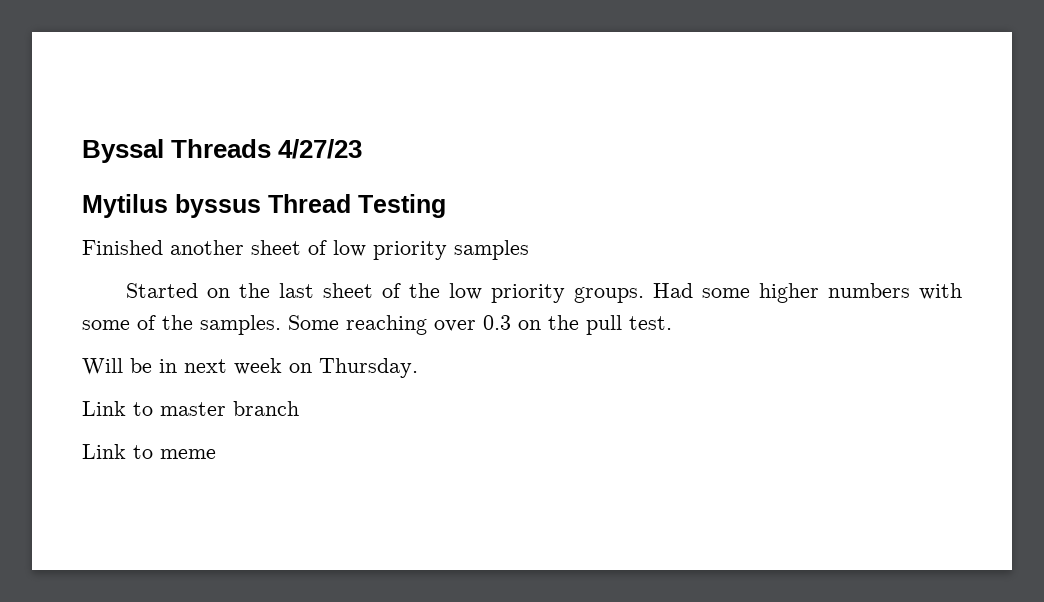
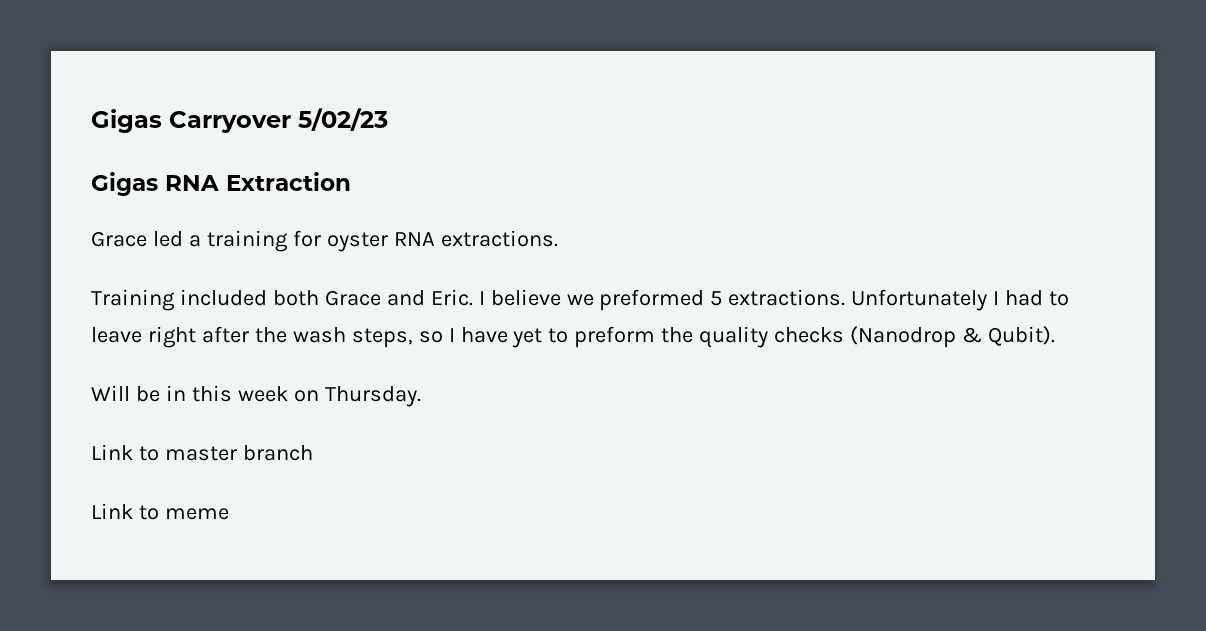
[82,139,363,163] [82,194,446,218] [82,240,529,260] [125,283,963,303] [82,315,672,335] Byssal Threads 4/27/23 // Mytilus byssus Thread Testing // Finished another sheet of low priority samples // Started on the last sheet of the low priority groups. Had some higher numbers with some of the samples. Some reaching over 0.3 on the pull test. -> [91,108,388,133] [91,172,351,196] [91,230,558,252] [91,289,1070,311] [91,326,1055,348] Gigas Carryover 5/02/23 // Gigas RNA Extraction // Grace led a training for oyster RNA extractions. // Training included both Grace and Eric. I believe we preformed 5 extractions. Unfortunately I had to leave right after the wash steps, so I have yet to preform the quality checks (Nanodrop & Qubit).
[184,359,227,373] next -> [191,385,232,402] this

